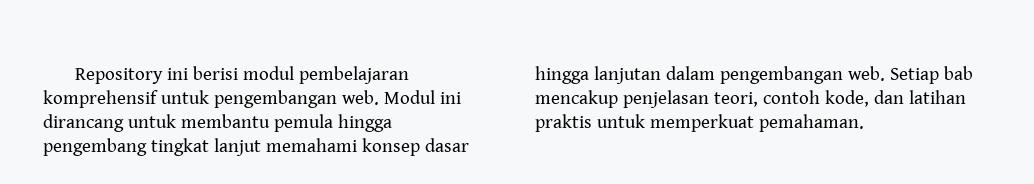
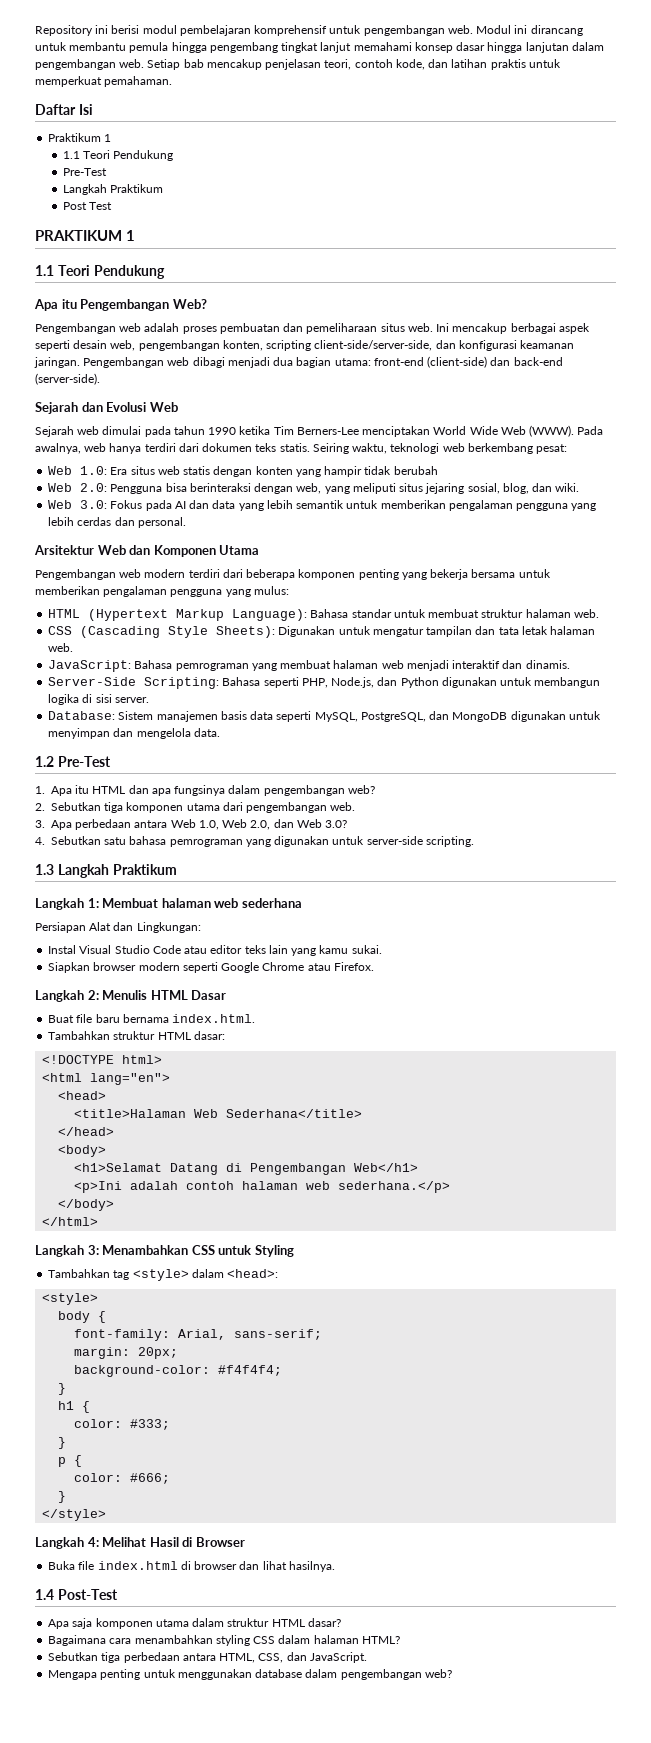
(864, 123) none -> [35,104,93,115] [48,133,112,142] [62,150,174,161] [62,168,107,176] [62,184,164,195] [62,202,113,210] [35,230,136,241] [35,265,165,279] [34,299,207,311] [35,323,590,334] [35,340,575,351] [34,356,563,368] [35,373,100,385] [35,402,178,414] [35,425,604,437] [35,443,568,454] [48,466,438,477] [48,483,580,494] [48,500,597,511] [48,517,186,528] [34,545,260,557] [35,569,551,580] [35,586,289,597] [48,609,599,621] [48,626,596,638] [48,643,74,652] [48,660,570,672] [48,677,601,689] [48,694,149,705] [48,711,601,722] [48,728,220,739] [35,756,111,767] [35,785,375,796] [35,802,356,813] [35,819,348,830] [35,836,474,847] [35,864,177,878] [35,898,302,910] [35,922,201,933] [48,945,382,956] [48,962,374,973] [35,990,227,1002] [48,1014,256,1023] [48,1031,225,1040] [42,1055,163,1064] [42,1073,171,1085] [58,1091,107,1100] [74,1109,363,1118] [58,1127,115,1136] [58,1145,107,1157] [74,1163,419,1175] [74,1181,451,1193] [58,1199,115,1211] [42,1217,99,1226] [35,1245,294,1257] [48,1269,279,1281] [42,1293,99,1305] [58,1311,107,1323] [74,1329,323,1341] [74,1347,179,1359] [74,1365,283,1377] [58,1383,67,1395] [58,1401,91,1413] [74,1419,171,1430] [58,1437,67,1449] [58,1455,83,1467] [74,1473,171,1484] [58,1491,67,1503] [42,1509,107,1521] [35,1537,245,1549] [48,1561,335,1572] [35,1589,118,1600] [48,1618,341,1629] [48,1635,400,1646] [48,1652,367,1663] [48,1669,452,1680] // Daftar Isi // Praktikum 1 // 1.1 Teori Pendukung // Pre-Test // Langkah Praktikum // Post Test // PRAKTIKUM 1 // 1.1 Teori Pendukung // Apa itu Pengembangan Web? // Pengembangan web adalah proses pembuatan dan pemeliharaan situs web. Ini mencakup berbagai aspek seperti desain web, pengembangan konten, scripting client-side/server-side, dan konfigurasi keamanan jaringan. Pengembangan web dibagi menjadi dua bagian utama: front-end (client-side) dan back-end (server-side). // Sejarah dan Evolusi Web // Sejarah web dimulai pada tahun 1990 ketika Tim Berners-Lee menciptakan World Wide Web (WWW). Pada awalnya, web hanya terdiri dari dokumen teks statis. Seiring waktu, teknologi web berkembang pesat: // Web 1.0: Era situs web statis dengan konten yang hampir tidak berubah // Web 2.0: Pengguna bisa berinteraksi dengan web, yang meliputi situs jejaring sosial, blog, dan wiki. // Web 3.0: Fokus pada AI dan data yang lebih semantik untuk memberikan pengalaman pengguna yang lebih cerdas dan personal. // Arsitektur Web dan Komponen Utama // Pengembangan web modern terdiri dari beberapa komponen penting yang bekerja bersama untuk memberikan pengalaman pengguna yang mulus: // HTML (Hypertext Markup Language): Bahasa standar untuk membuat struktur halaman web. // CSS (Cascading Style Sheets): Digunakan untuk mengatur tampilan dan tata letak halaman web. // JavaScript: Bahasa pemrograman yang membuat halaman web menjadi interaktif dan dinamis. // Server-Side Scripting: Bahasa seperti PHP, Node.js, dan Python digunakan untuk membangun logika di sisi server. // Database: Sistem manajemen basis data seperti MySQL, PostgreSQL, dan MongoDB digunakan untuk menyimpan dan mengelola data. // 1.2 Pre-Test // 1. Apa itu HTML dan apa fungsinya dalam pengembangan web? // 2. Sebutkan tiga komponen utama dari pengembangan web. // 3. Apa perbedaan antara Web 1.0, Web 2.0, dan Web 3.0? // 4. Sebutkan satu bahasa pemrograman yang digunakan untuk server-side scripting. // 1.3 Langkah Praktikum // Langkah 1: Membuat halaman web sederhana // Persiapan Alat dan Lingkungan: // Instal Visual Studio Code atau editor teks lain yang kamu sukai. // Siapkan browser modern seperti Google Chrome atau Firefox. // Langkah 2: Menulis HTML Dasar // Buat file baru bernama index.html. // Tambahkan struktur HTML dasar: // <!DOCTYPE html> // <html lang="en"> // <head> // <title>Halaman Web Sederhana</title> // </head> // <body> // <h1>Selamat Datang di Pengembangan Web</h1> // <p>Ini adalah contoh halaman web sederhana.</p> // </body> // </html> // Langkah 3: Menambahkan CSS untuk Styling // Tambahkan tag <style> dalam <head>: // <style> // body { // font-family: Arial, sans-serif; // margin: 20px; // background-color: #f4f4f4; // } // h1 { // color: #333; // } // p { // color: #666; // } // </style> // Langkah 4: Melihat Hasil di Browser // Buka file index.html di browser dan lihat hasilnya. // 1.4 Post-Test // Apa saja komponen utama dalam struktur HTML dasar? // Bagaimana cara menambahkan styling CSS dalam halaman HTML? // Sebutkan tiga perbedaan antara HTML, CSS, dan JavaScript. // Mengapa penting untuk menggunakan database dalam pengembangan web?

